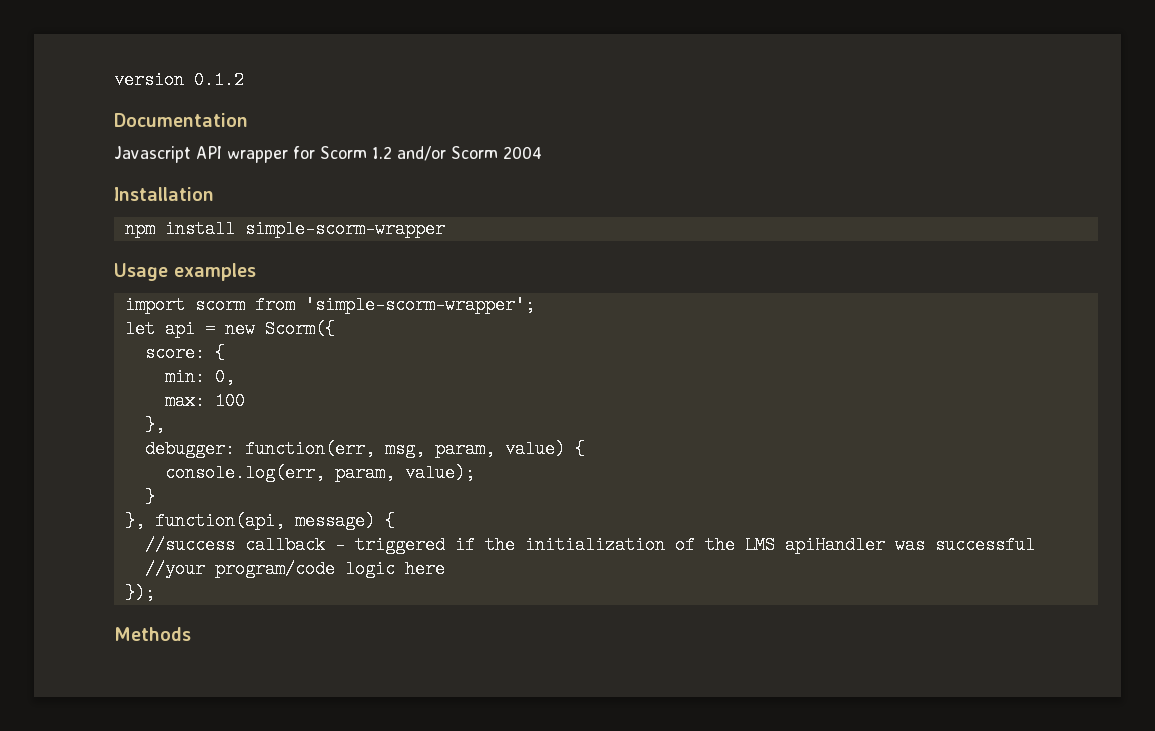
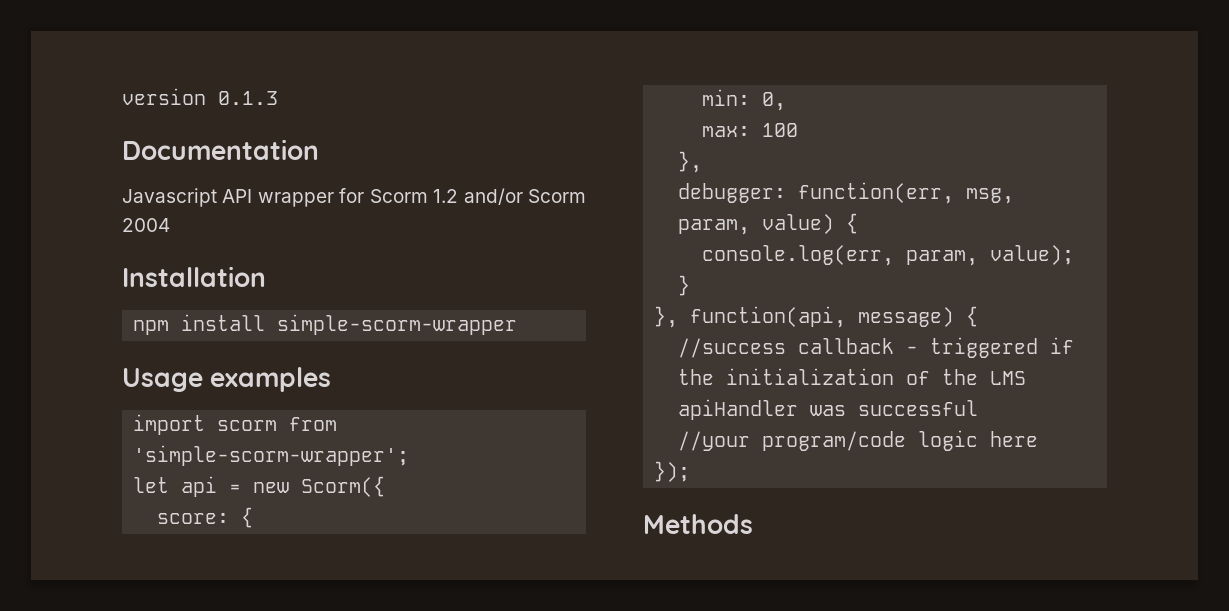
[194,71,244,89] 0.1.2 -> [218,91,278,105] 0.1.3

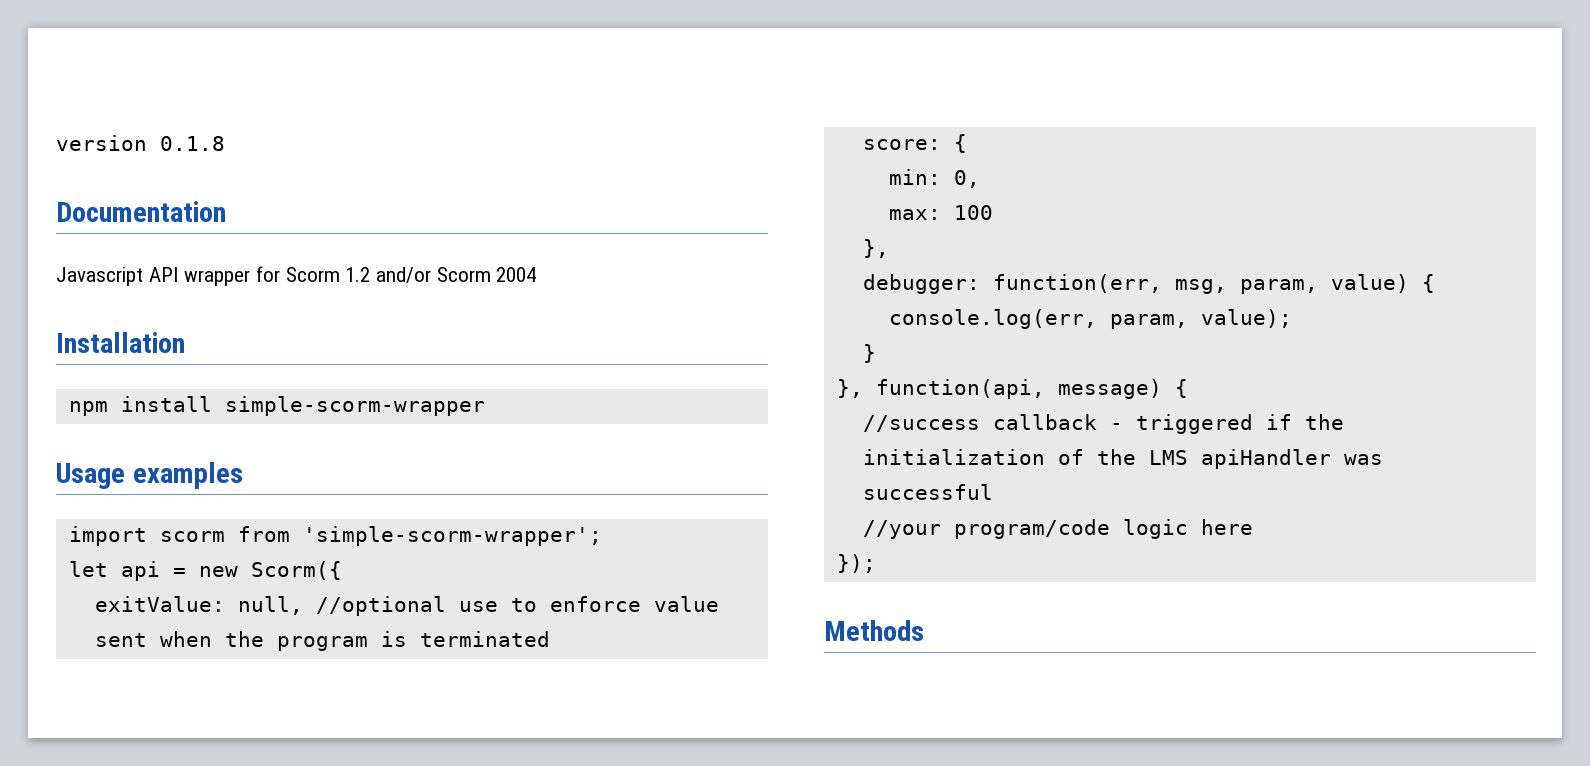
[218,91,278,105] 0.1.3 -> [160,136,225,151] 0.1.8
(386, 486) none -> [94,596,719,616] [94,631,550,651] // exitValue: null, //optional use to enforce value sent when the program is terminated

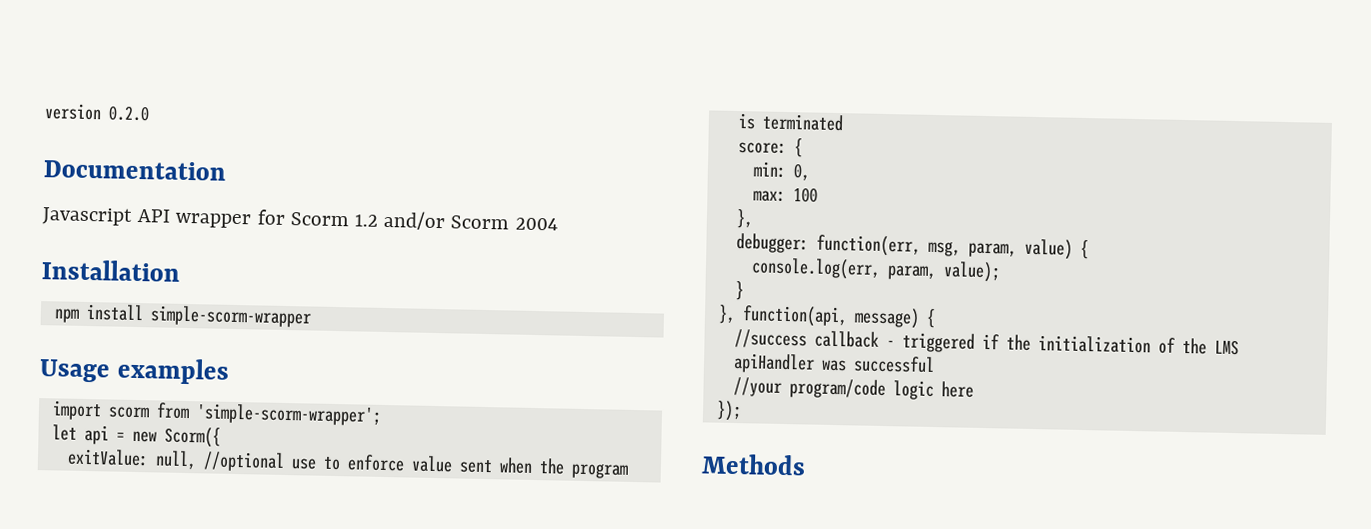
[160,136,225,151] 0.1.8 -> [108,105,150,122] 0.2.0

